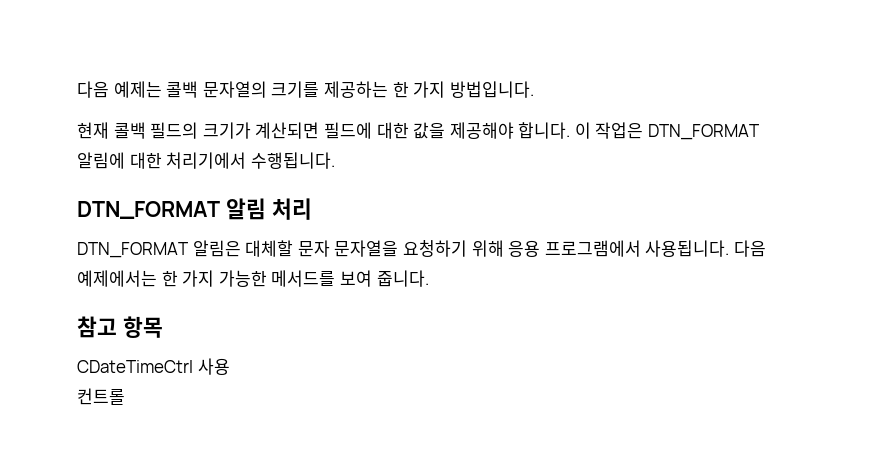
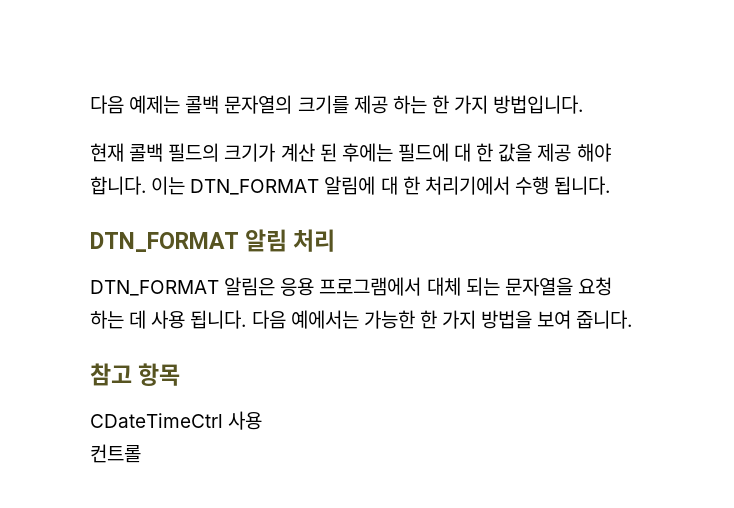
[323,81,388,98] 제공하는 -> [353,95,427,114] 제공 하는
[255,122,760,140] [77,152,335,169] 계산되면 필드에 대한 값을 제공해야 합니다. 이 작업은 DTN_FORMAT 알림에 대한 처리기에서 수행됩니다. -> [280,143,611,162] [90,176,611,195] 계산 된 후에는 필드에 대 한 값을 제공 해야 합니다. 이는 DTN_FORMAT 알림에 대 한 처리기에서 수행 됩니다.
[245,240,766,257] [77,270,336,287] 대체할 문자 문자열을 요청하기 위해 응용 프로그램에서 사용됩니다. 다음 예제에서는 한 가지 가능한 메서드를 -> [280,277,612,296] [90,310,533,329] 응용 프로그램에서 대체 되는 문자열을 요청 하는 데 사용 됩니다. 다음 예에서는 가능한 한 가지 방법을

